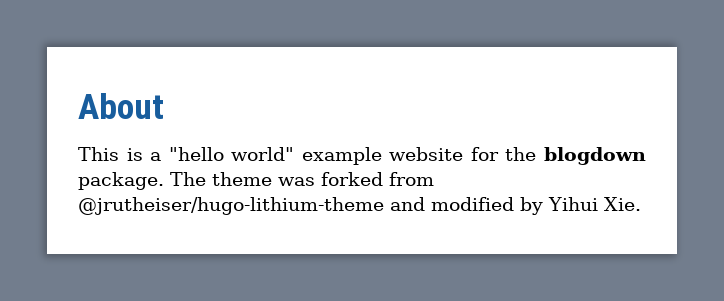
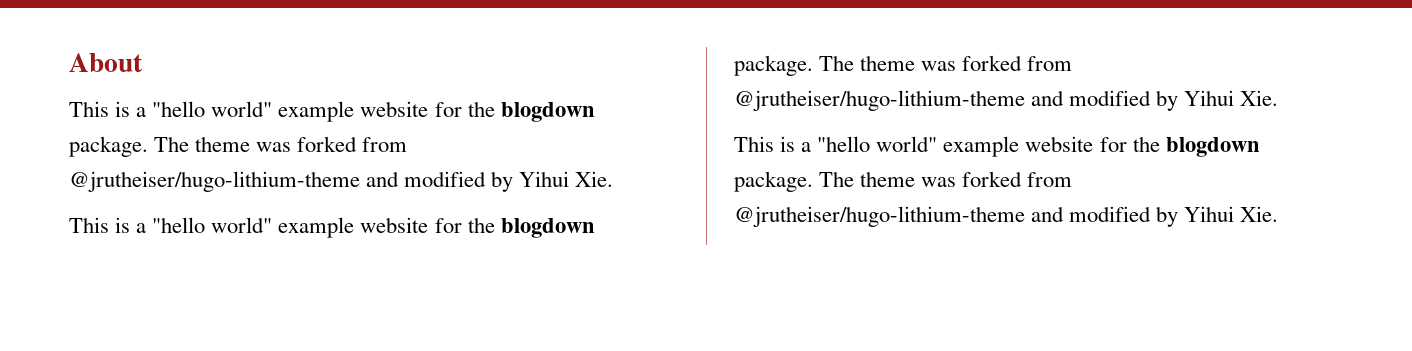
(641, 204) none -> [69,217,595,238] [734,55,1073,76] [734,90,1279,111] [734,136,1260,157] [734,171,1073,192] [734,206,1279,227] // This is a "hello world" example website for the blogdown package. The theme was forked from @jrutheiser/hugo-lithium-theme and modified by Yihui Xie. // This is a "hello world" example website for the blogdown package. The theme was forked from @jrutheiser/hugo-lithium-theme and modified by Yihui Xie.

